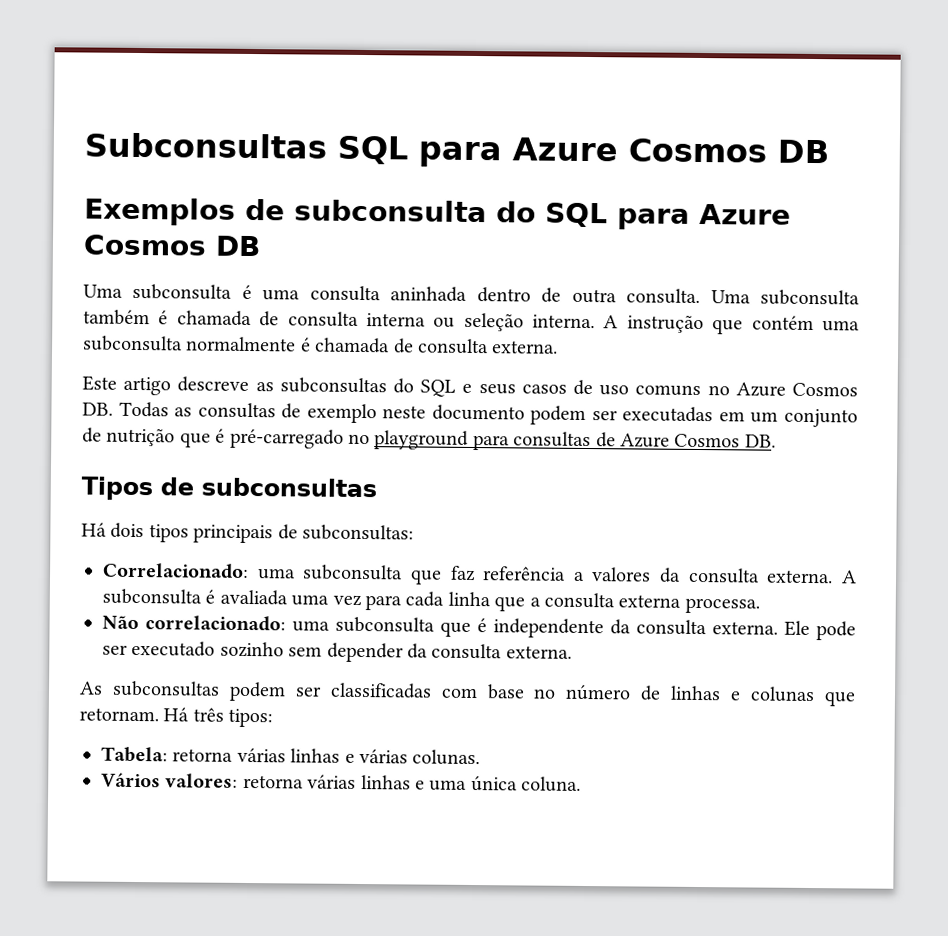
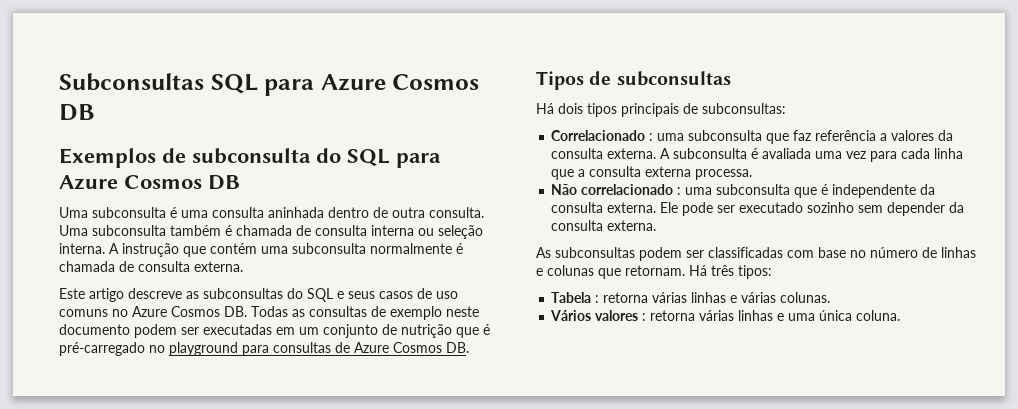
[103,562,249,579] Correlacionado: -> [551,130,654,141] Correlacionado :
[145,615,286,632] correlacionado: -> [581,184,682,195] correlacionado :
[101,746,168,763] Tabela: -> [551,292,600,303] Tabela :
[165,773,239,788] valores: -> [595,310,647,321] valores :

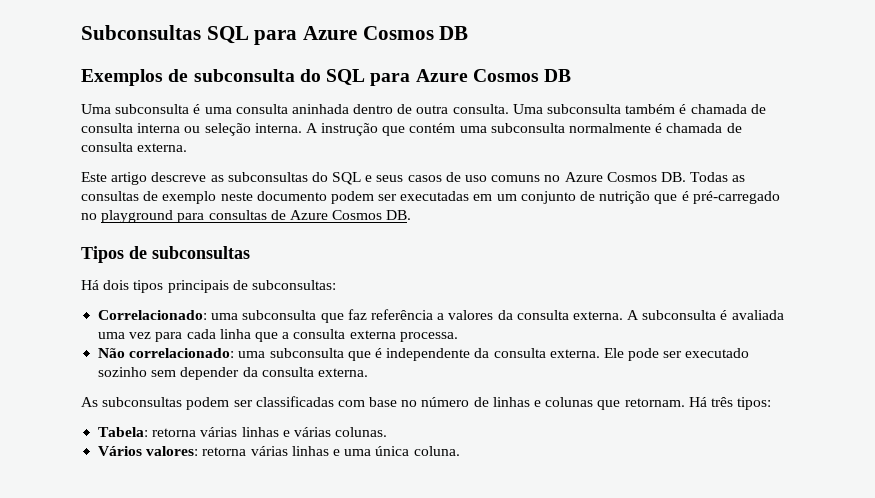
[551,130,654,141] Correlacionado : -> [98,310,208,320] Correlacionado:
[581,184,682,195] correlacionado : -> [129,348,235,358] correlacionado:
[551,292,600,303] Tabela : -> [98,427,149,437] Tabela:
[595,310,647,321] valores : -> [146,446,199,456] valores:

